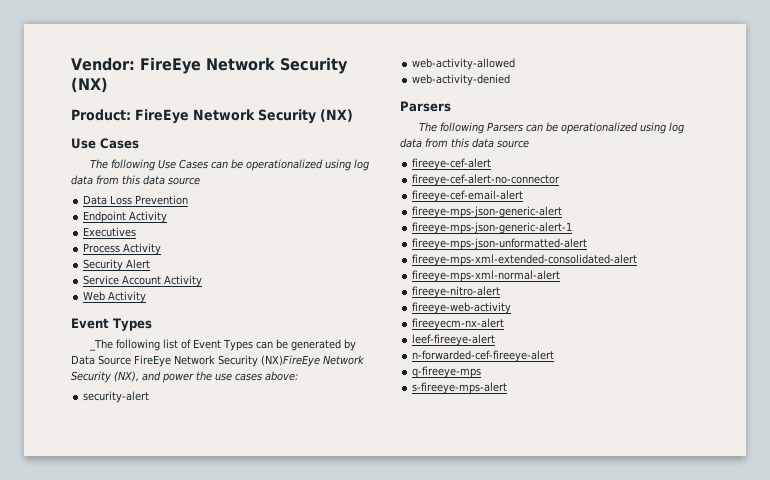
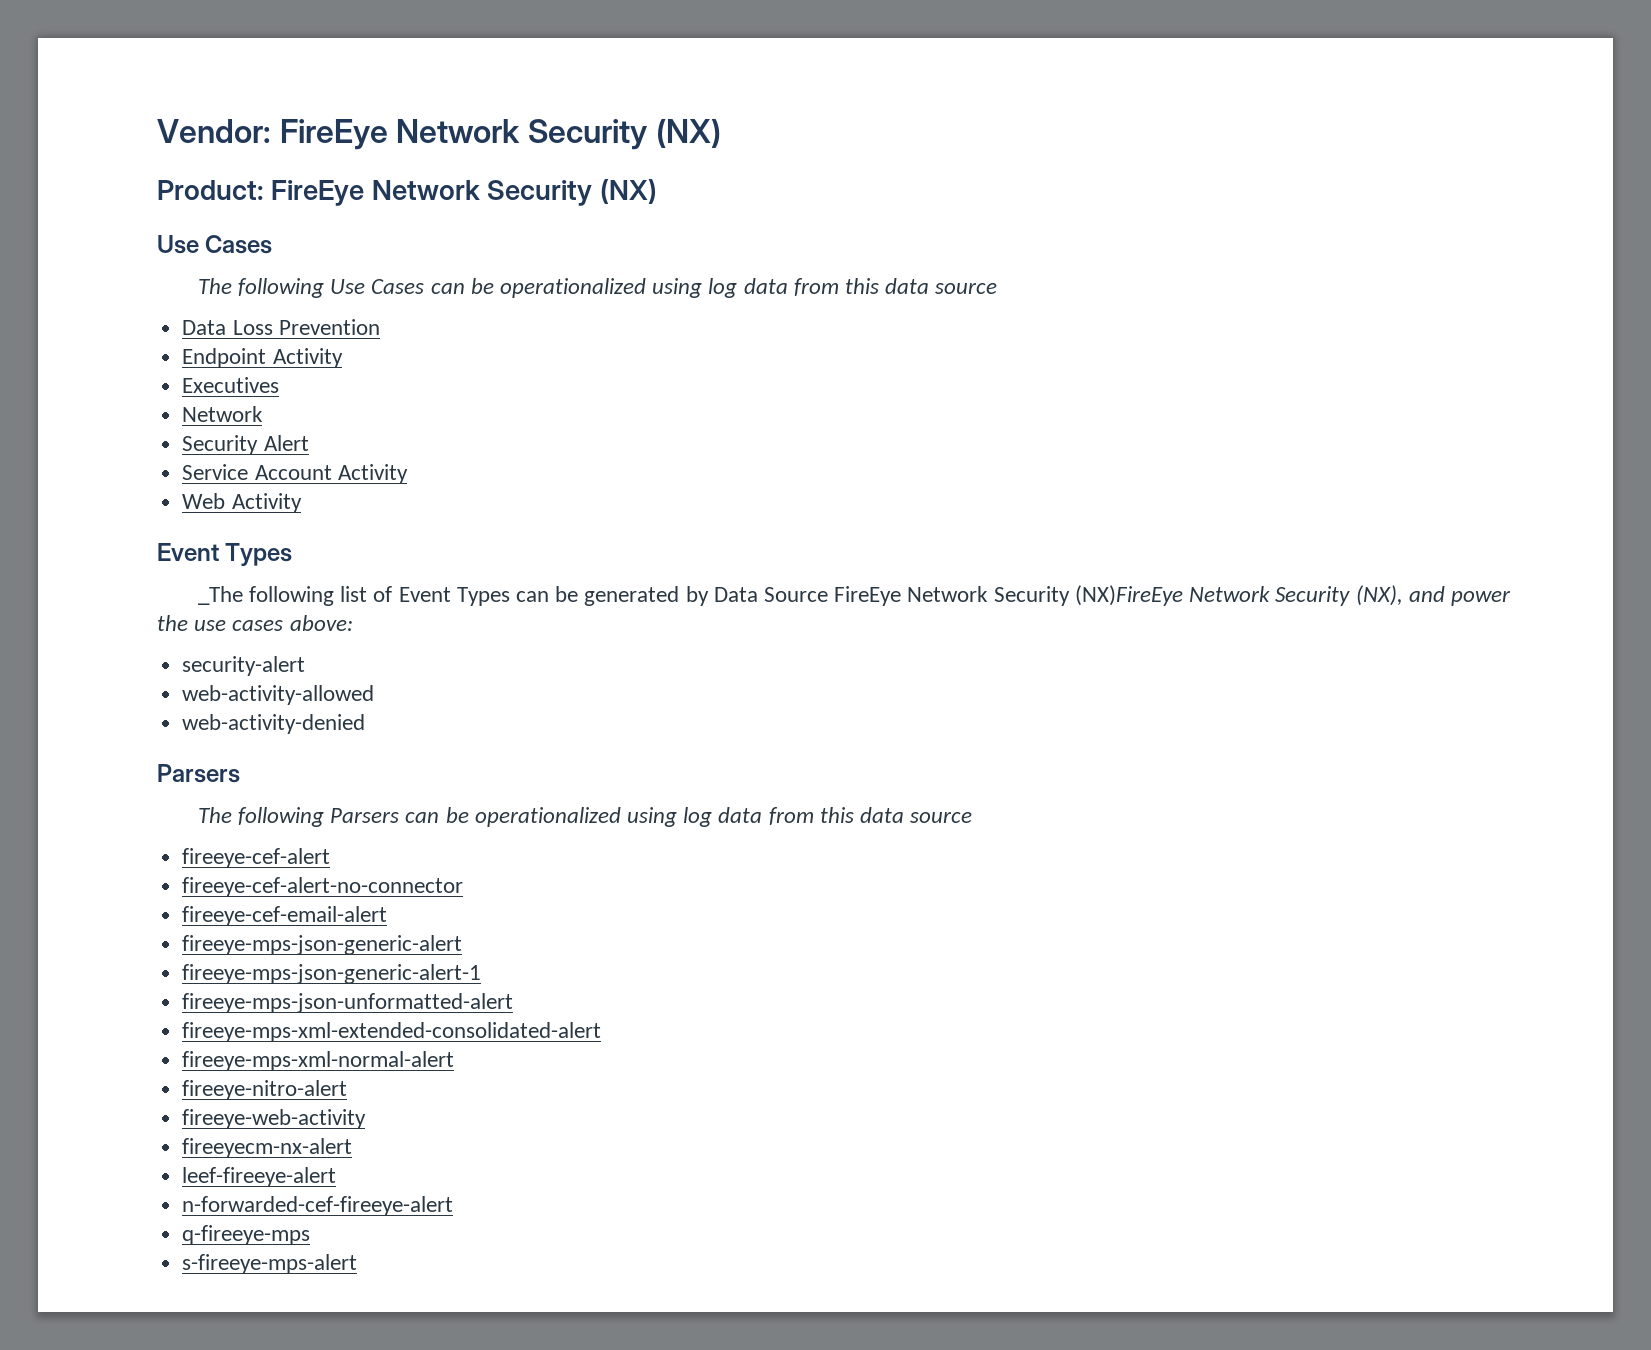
[83,243,162,255] Process Activity -> [182,406,264,422] Network

